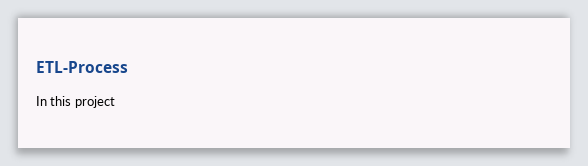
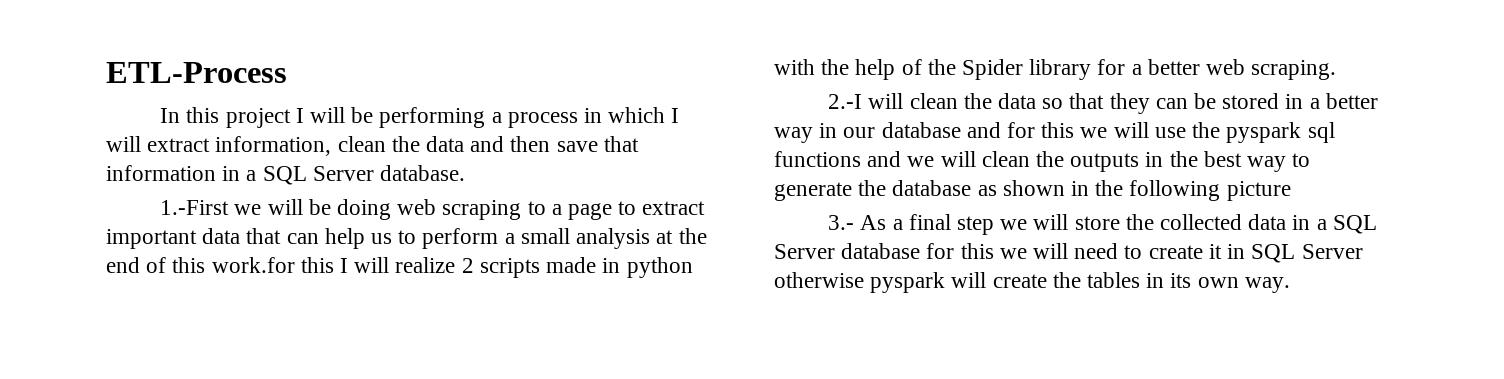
(115, 102) none -> [295,107,680,128] [106,136,639,156] [106,165,466,185] [160,199,706,220] [106,228,707,249] [106,257,693,278] [774,59,1337,80] [828,93,1378,114] [774,122,1335,143] [774,151,1311,172] [774,180,1291,201] [828,214,1377,235] [774,243,1363,263] [774,272,1290,293] I will be performing a process in which I will extract information, clean the data and then save that information in a SQL Server database. // 1.-First we will be doing web scraping to a page to extract important data that can help us to perform a small analysis at the end of this work.for this I will realize 2 scripts made in python with the help of the Spider library for a better web scraping. // 2.-I will clean the data so that they can be stored in a better way in our database and for this we will use the pyspark sql functions and we will clean the outputs in the best way to generate the database as shown in the following picture // 3.- As a final step we will store the collected data in a SQL Server database for this we will need to create it in SQL Server otherwise pyspark will create the tables in its own way.

